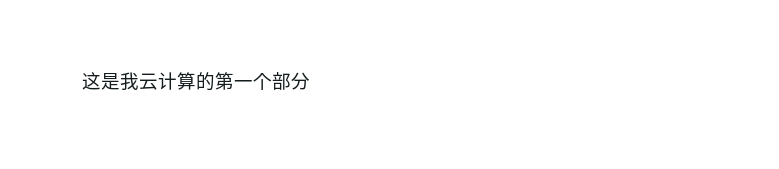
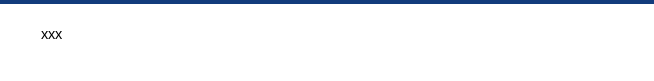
[82,72,310,91] 这是我云计算的第一个部分 -> [41,31,63,39] xxx

